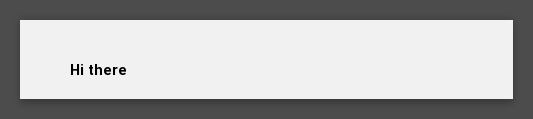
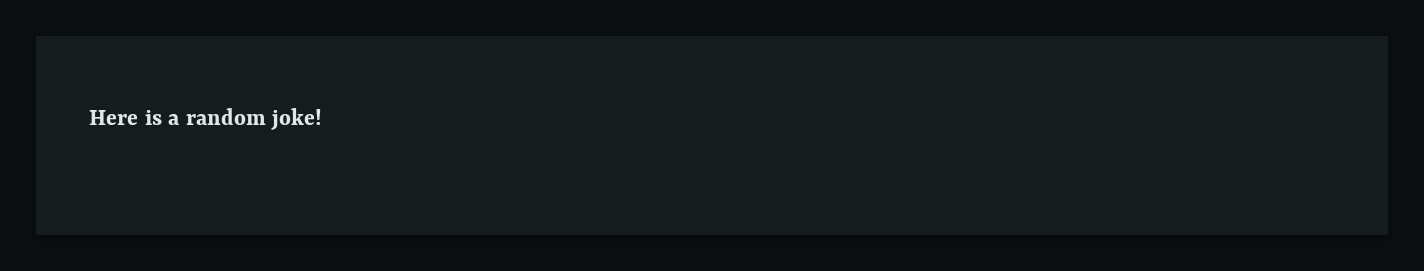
[70,64,127,75] Hi there -> [89,108,323,130] Here is a random joke!

